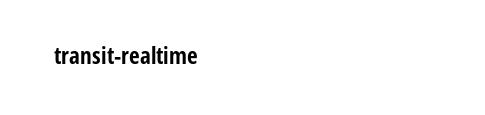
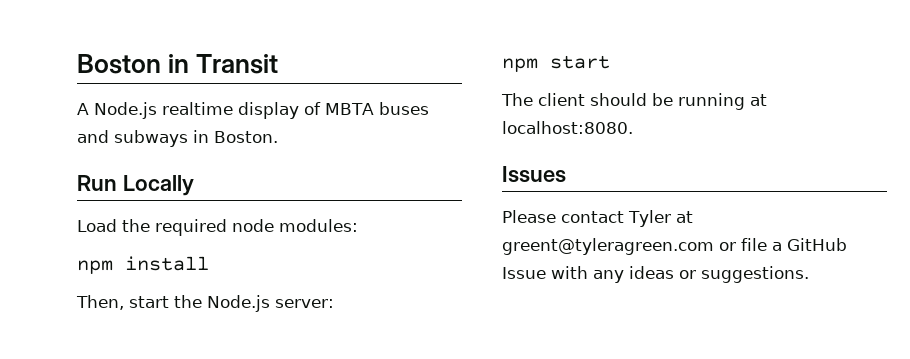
[54,46,198,64] transit-realtime -> [77,54,279,74] [77,102,429,119] [77,130,278,147] [77,175,194,196] [77,219,358,236] [77,256,209,274] [76,295,334,312] [502,55,610,72] [501,93,767,110] [502,121,633,134] [502,166,566,183] [502,210,693,227] [502,238,847,255] [502,266,809,283] Boston in Transit // A Node.js realtime display of MBTA buses and subways in Boston. // Run Locally // Load the required node modules: // npm install // Then, start the Node.js server: // npm start // The client should be running at localhost:8080. // Issues // Please contact Tyler at greent@tyleragreen.com or file a GitHub Issue with any ideas or suggestions.

